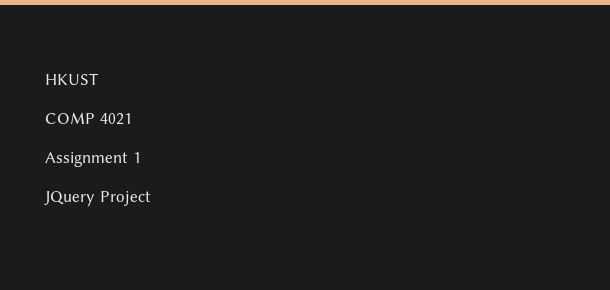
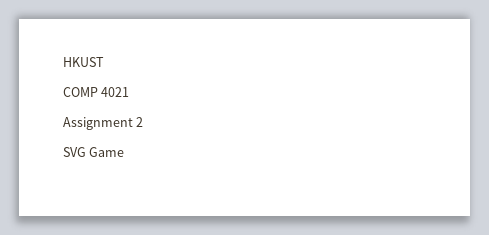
[132,152,141,163] [44,191,151,206] 1 // JQuery Project -> [136,117,144,127] [63,147,125,157] 2 // SVG Game

